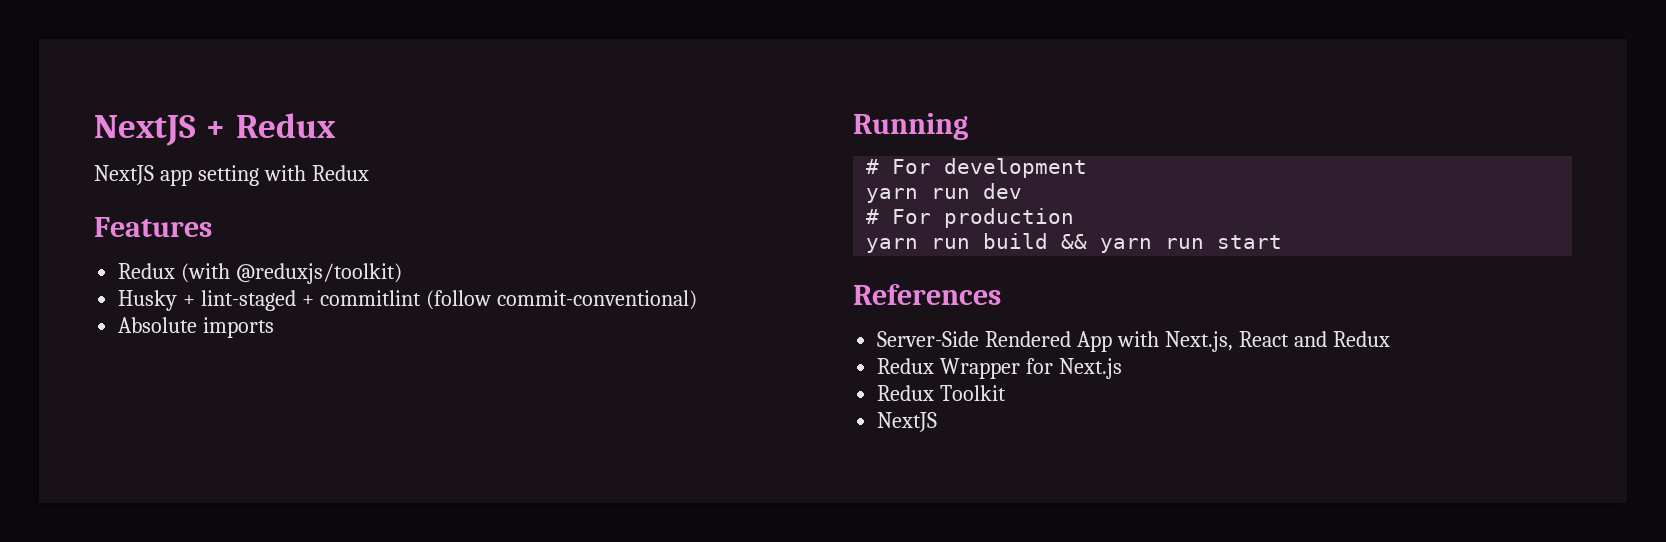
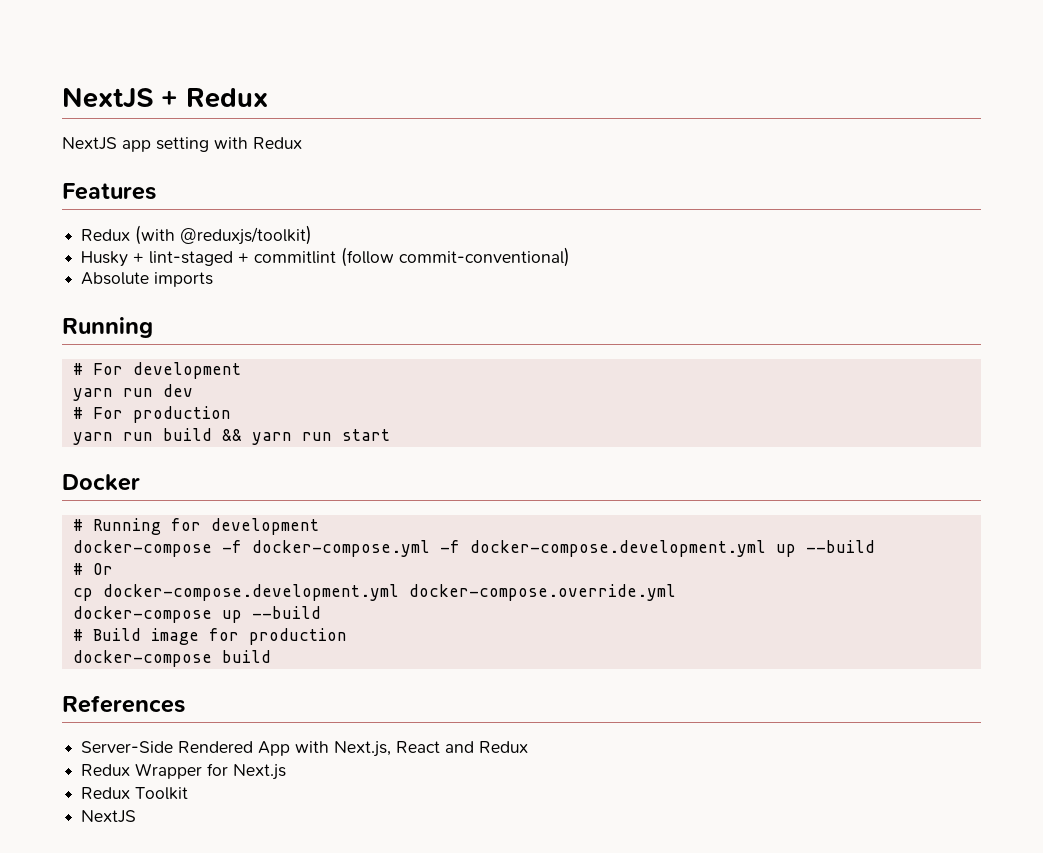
(1283, 242) none -> [62,474,140,491] [72,518,319,535] [72,540,875,557] [72,563,113,575] [72,584,676,601] [72,606,321,623] [72,628,347,645] [72,650,271,667] // Docker // # Running for development // docker-compose -f docker-compose.yml -f docker-compose.development.yml up --build // # Or // cp docker-compose.development.yml docker-compose.override.yml // docker-compose up --build // # Build image for production // docker-compose build

